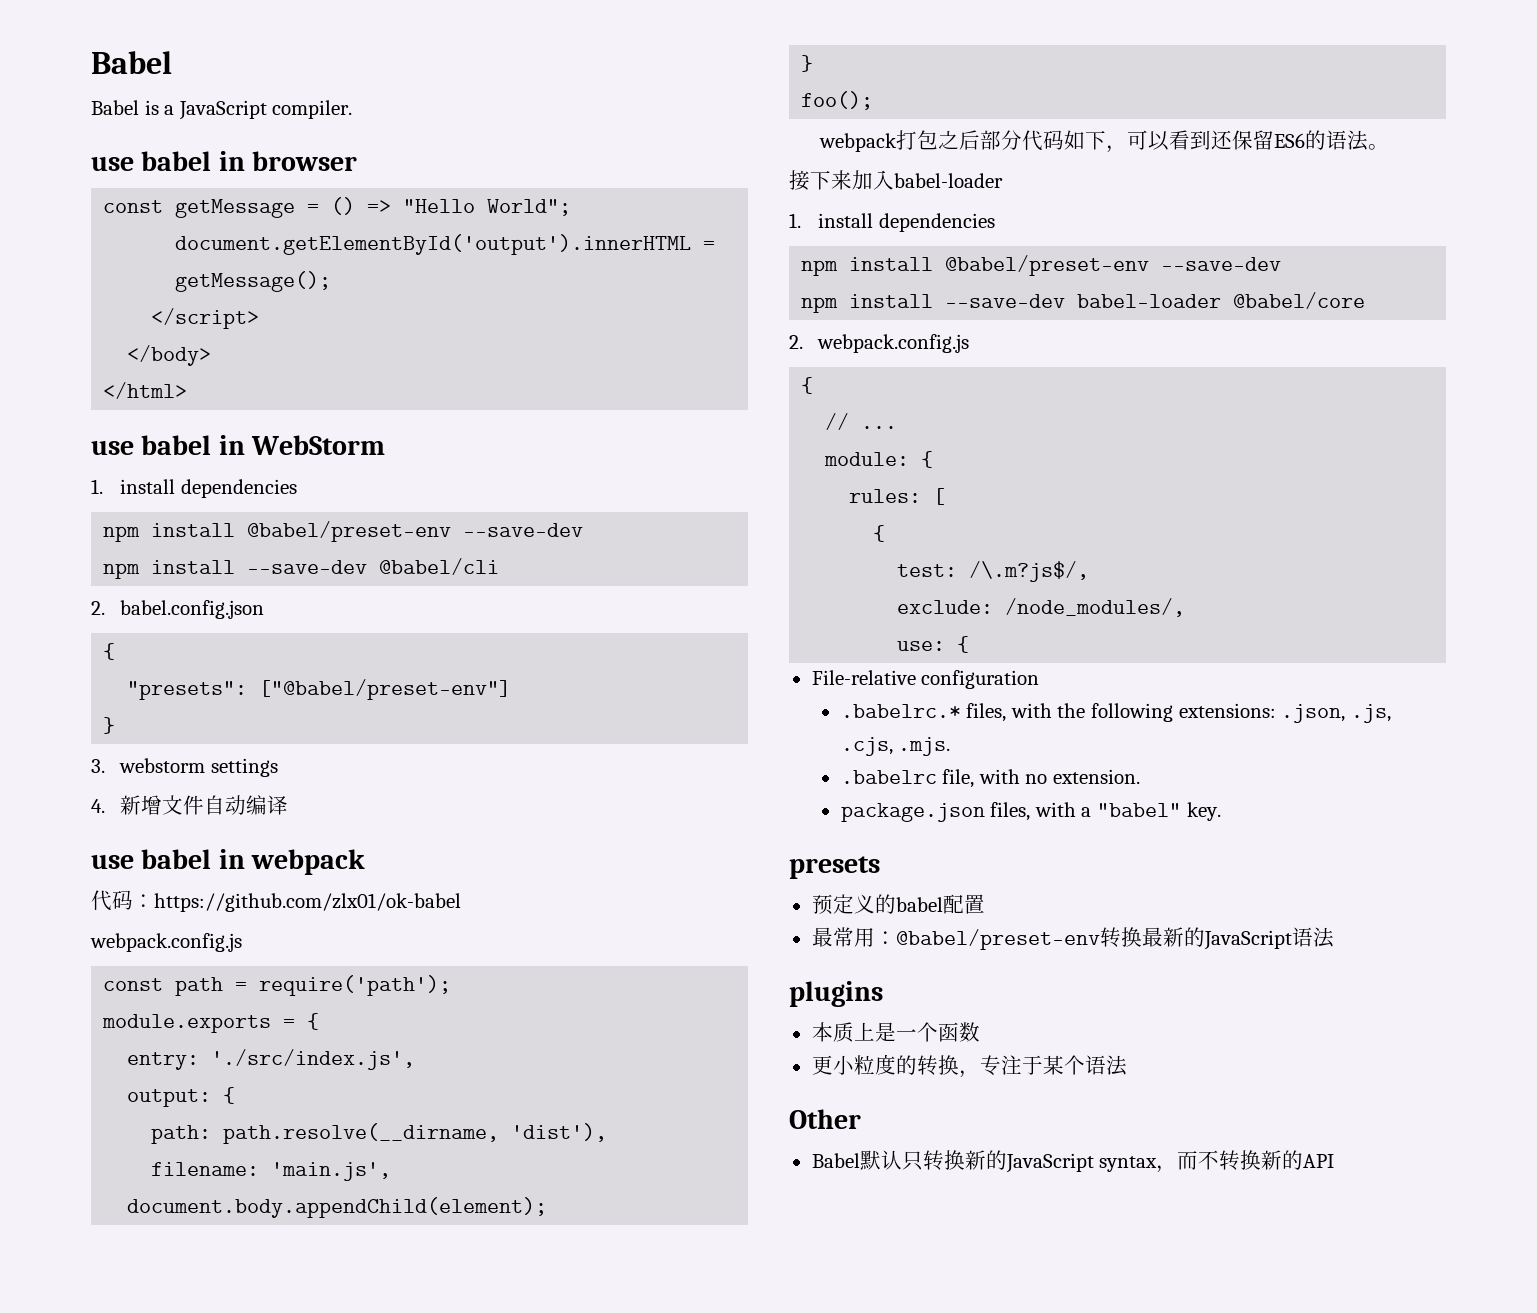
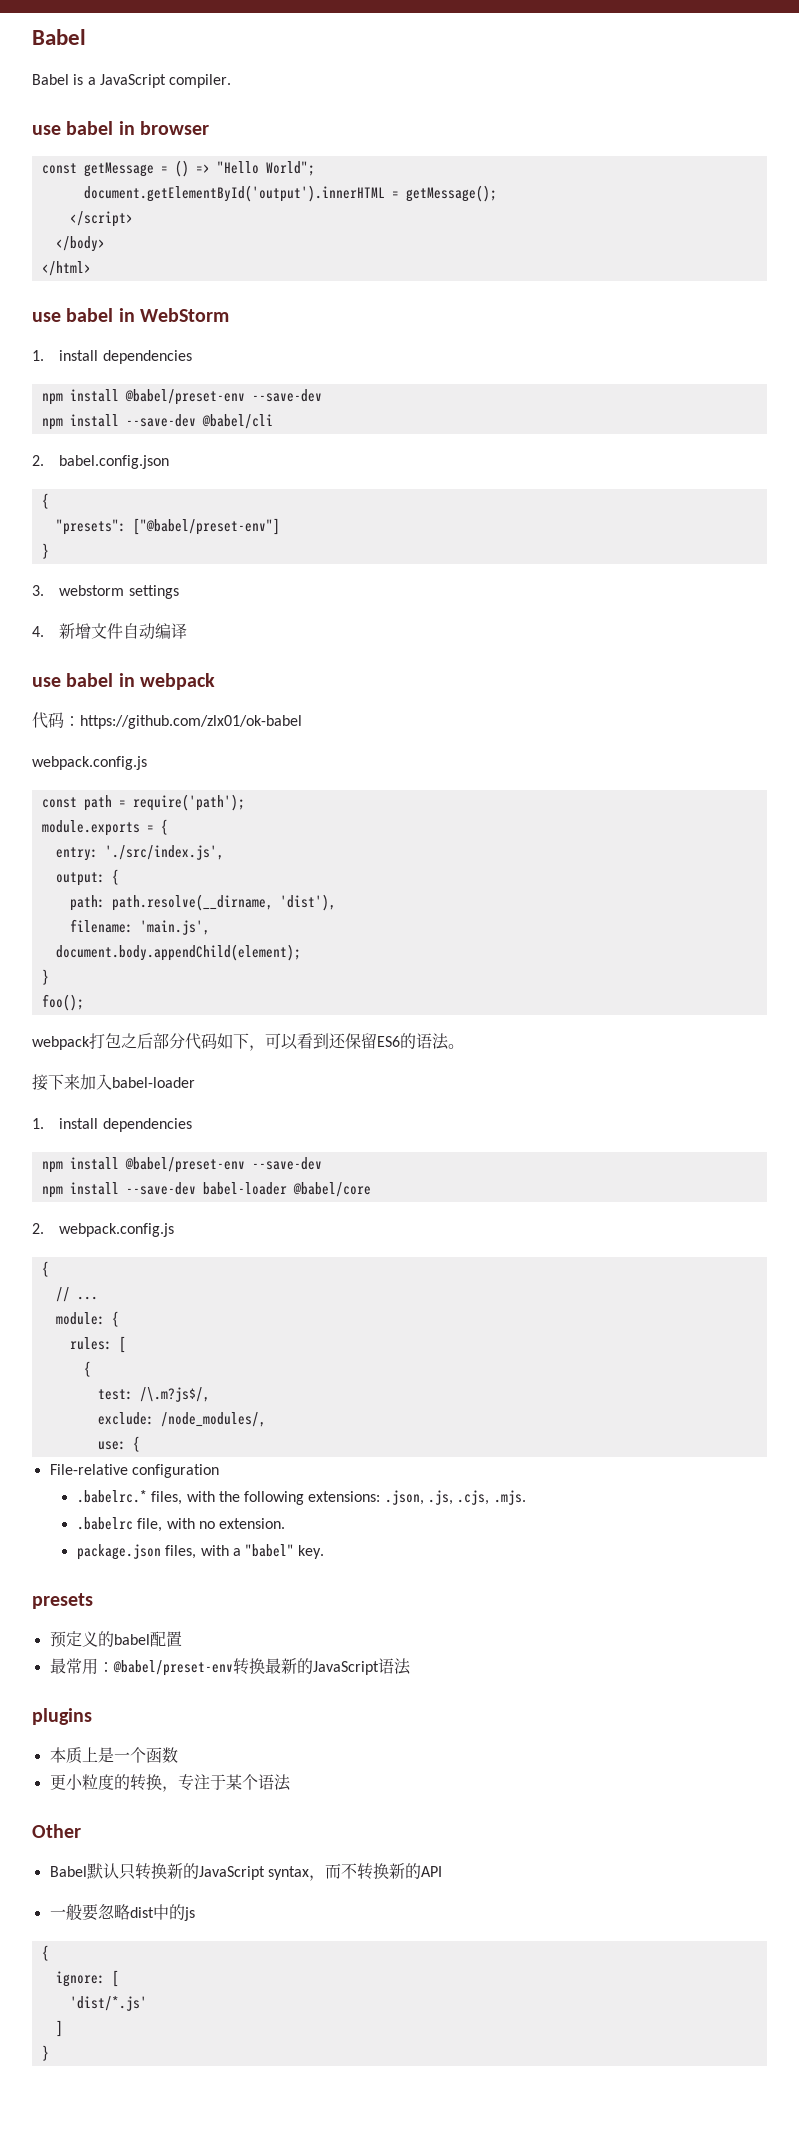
(1335, 1161) none -> [49,1904,195,1921] [41,1945,49,1961] [55,1970,119,1987] [69,1996,147,2011] [55,2020,63,2037] [41,2045,49,2061] // 一般要忽略dist中的js // { // ignore: [ // 'dist/*.js' // ] // }

